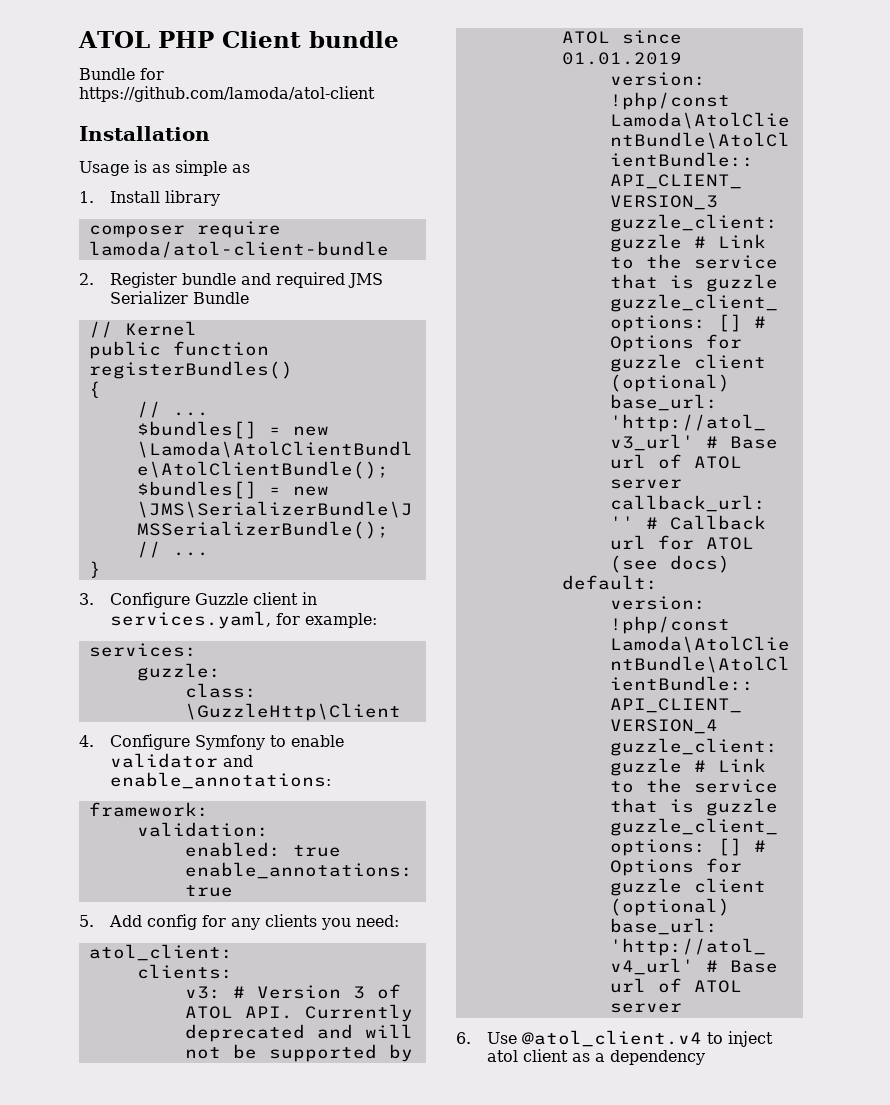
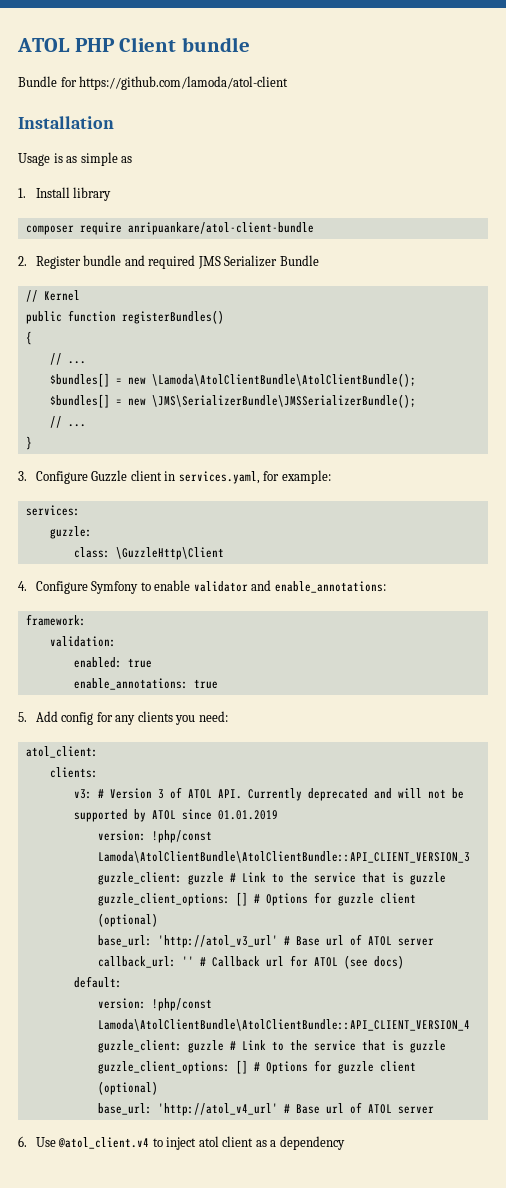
[88,241,389,258] lamoda/atol-client-bundle -> [127,222,314,235] anripuankare/atol-client-bundle

